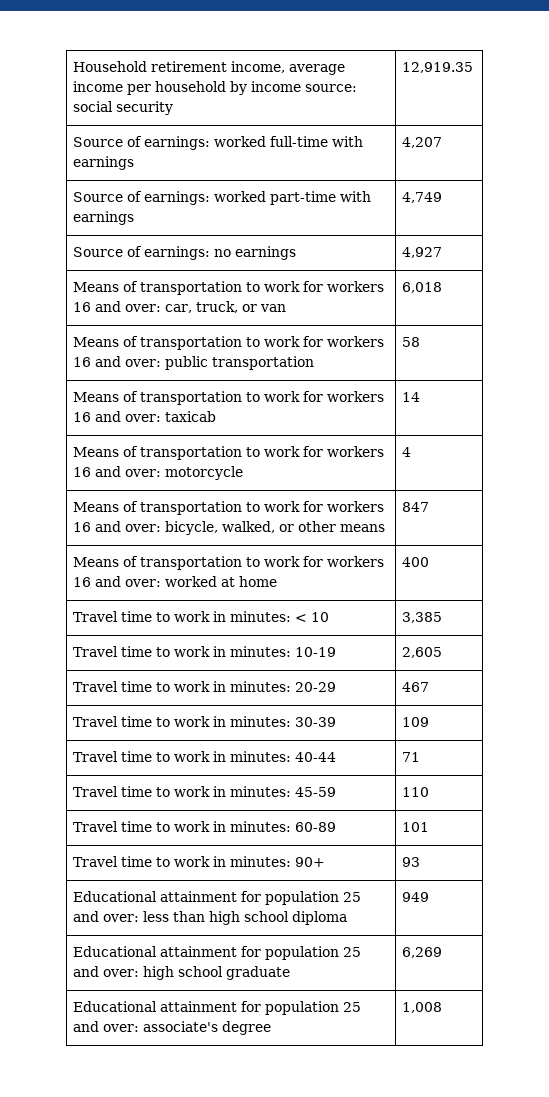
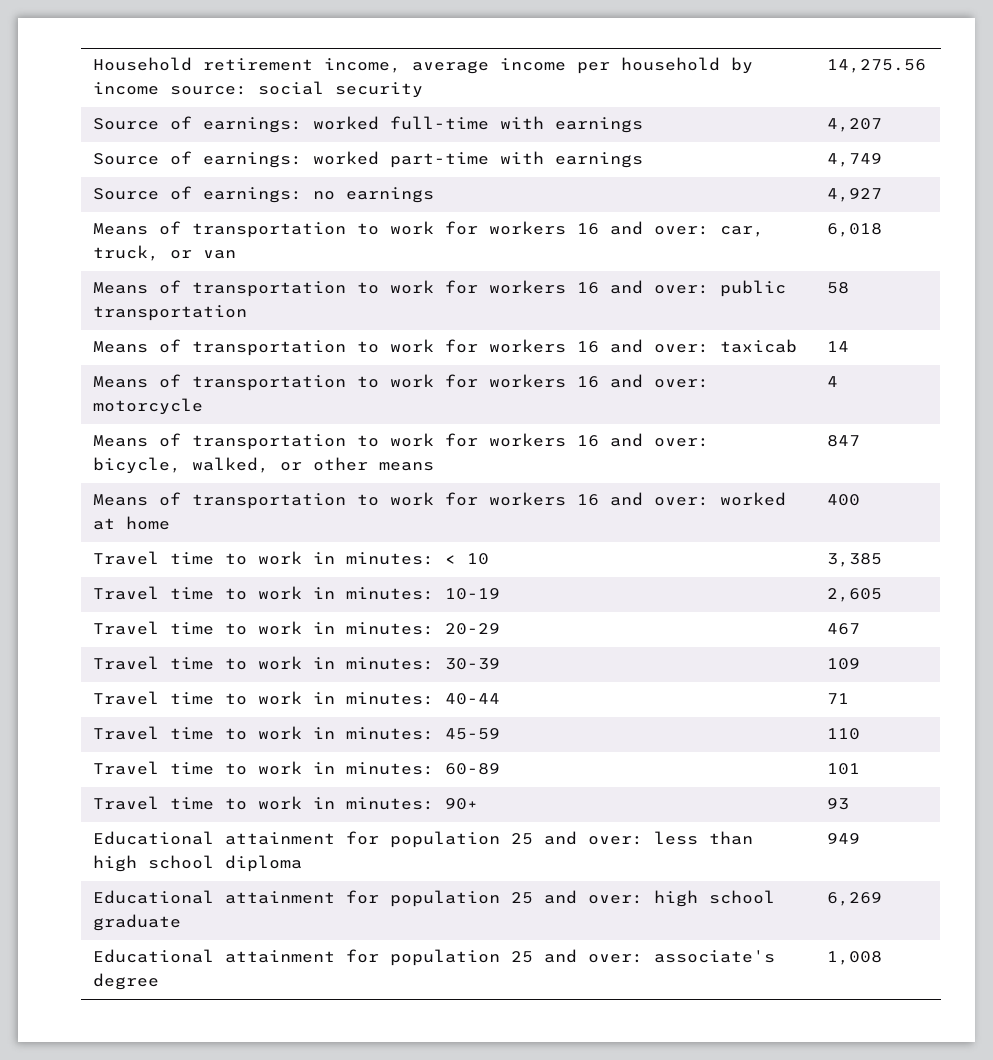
[402,62,474,73] 12,919.35 -> [827,59,927,73] 14,275.56

